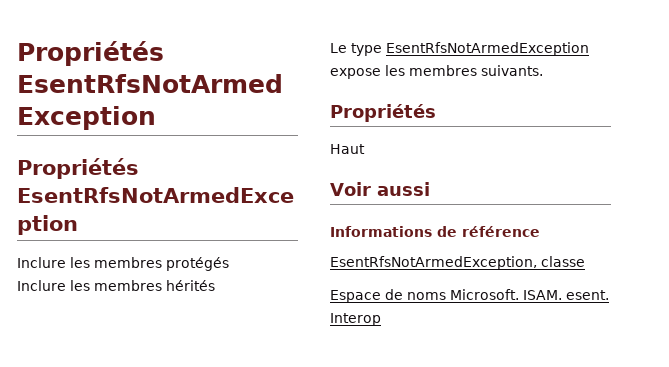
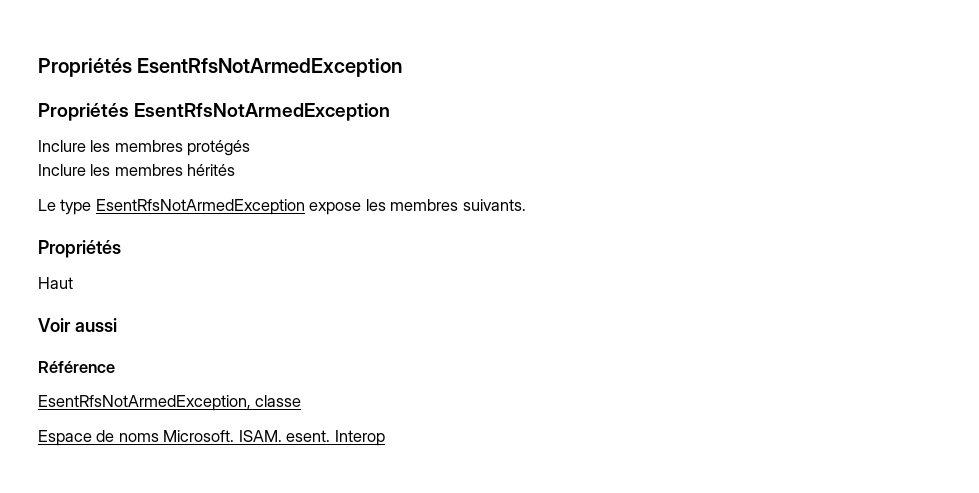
[330,226,540,237] Informations de référence -> [38,361,115,373] Référence

